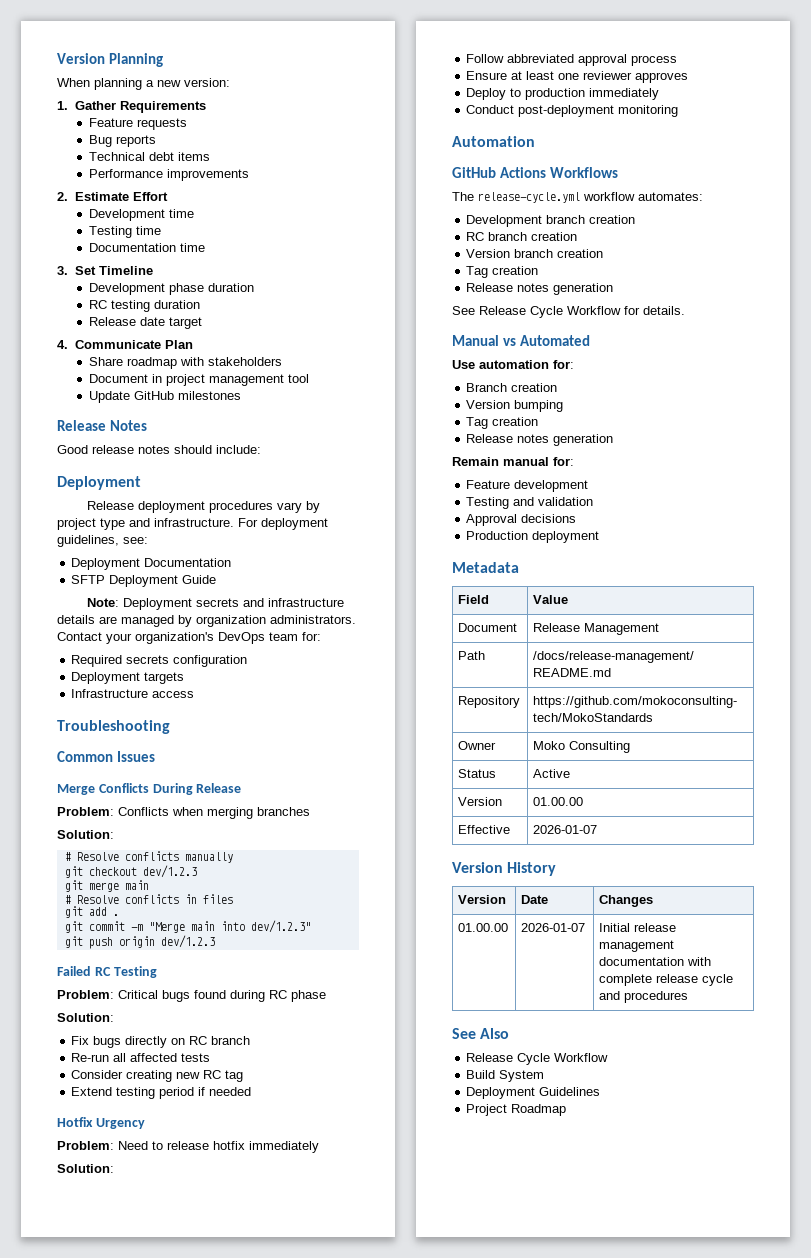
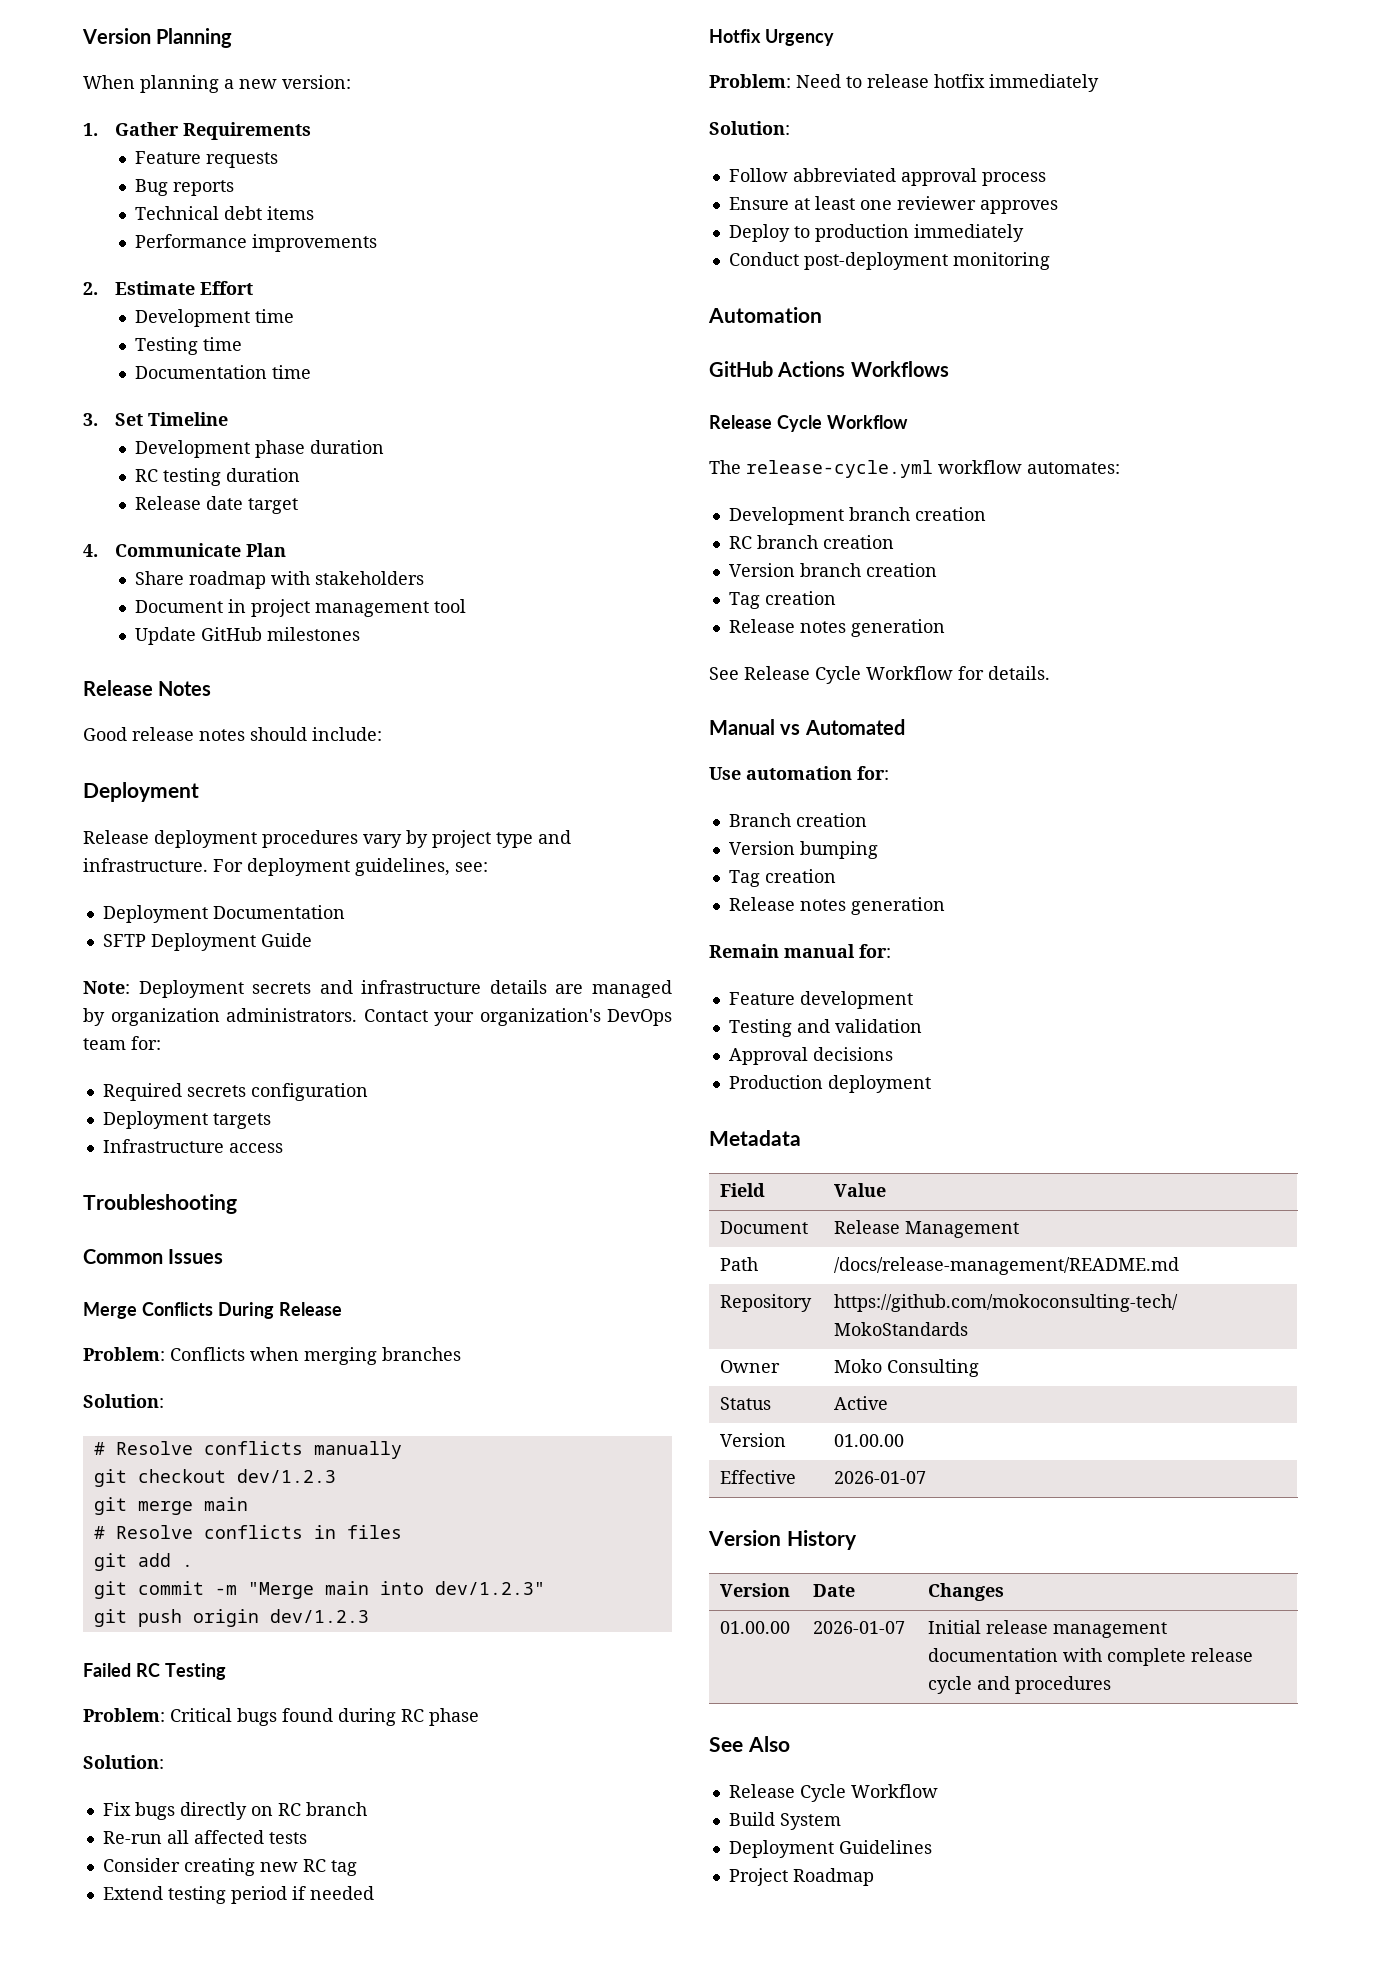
(619, 172) none -> [709,415,908,432] // Release Cycle Workflow

